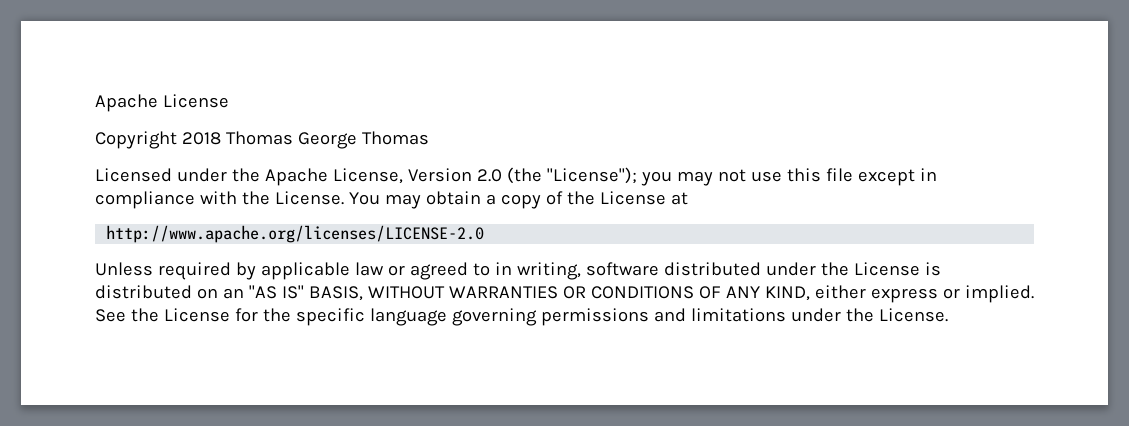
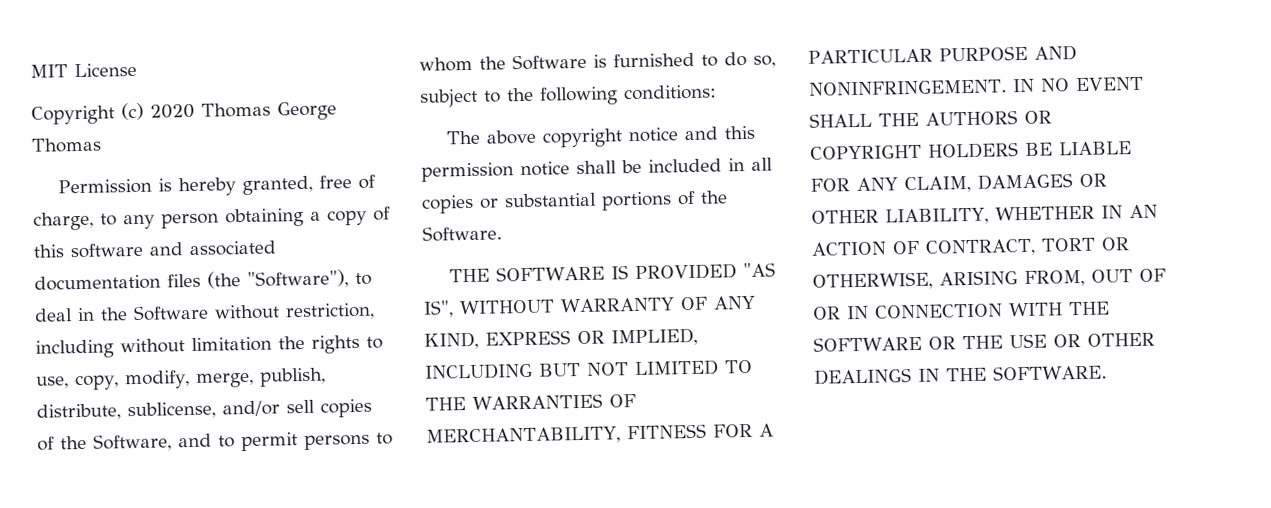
[95,94,158,112] Apache -> [30,64,68,78] MIT
[181,132,221,145] 2018 -> [121,102,195,121] (c) 2020
[95,167,937,186] [95,191,688,209] [106,225,485,243] [95,262,941,280] [95,285,1034,303] [95,308,948,326] Licensed under the Apache License, Version 2.0 (the "License"); you may not use this file except in compliance with the License. You may obtain a copy of the License at // http://www.apache.org/licenses/LICENSE-2.0 // Unless required by applicable law or agreed to in writing, software distributed under the License is distributed on an "AS IS" BASIS, WITHOUT WARRANTIES OR CONDITIONS OF ANY KIND, either express or implied. See the License for the specific language governing permissions and limitations under the License. -> [58,174,377,197] [33,206,391,231] [33,240,276,259] [34,269,372,291] [34,302,375,322] [35,334,383,359] [36,367,326,391] [36,398,372,421] [37,432,393,452] [419,51,776,72] [420,84,717,108] [446,125,756,148] [421,157,773,182] [421,190,728,214] [422,225,502,242] [449,262,777,283] [423,295,756,318] [424,327,698,350] [424,359,753,380] [425,393,636,411] [426,423,774,446] [808,45,1077,64] [808,76,1144,96] [809,110,1052,128] [810,141,1132,160] [810,173,1107,194] [811,204,1158,226] [811,237,1130,257] [812,268,1166,291] [812,301,1110,320] [813,332,1155,352] [814,364,1107,385] Permission is hereby granted, free of charge, to any person obtaining a copy of this software and associated documentation files (the "Software"), to deal in the Software without restriction, including without limitation the rights to use, copy, modify, merge, publish, distribute, sublicense, and/or sell copies of the Software, and to permit persons to whom the Software is furnished to do so, subject to the following conditions: // The above copyright notice and this permission notice shall be included in all copies or substantial portions of the Software. // THE SOFTWARE IS PROVIDED "AS IS", WITHOUT WARRANTY OF ANY KIND, EXPRESS OR IMPLIED, INCLUDING BUT NOT LIMITED TO THE WARRANTIES OF MERCHANTABILITY, FITNESS FOR A PARTICULAR PURPOSE AND NONINFRINGEMENT. IN NO EVENT SHALL THE AUTHORS OR COPYRIGHT HOLDERS BE LIABLE FOR ANY CLAIM, DAMAGES OR OTHER LIABILITY, WHETHER IN AN ACTION OF CONTRACT, TORT OR OTHERWISE, ARISING FROM, OUT OF OR IN CONNECTION WITH THE SOFTWARE OR THE USE OR OTHER DEALINGS IN THE SOFTWARE.

